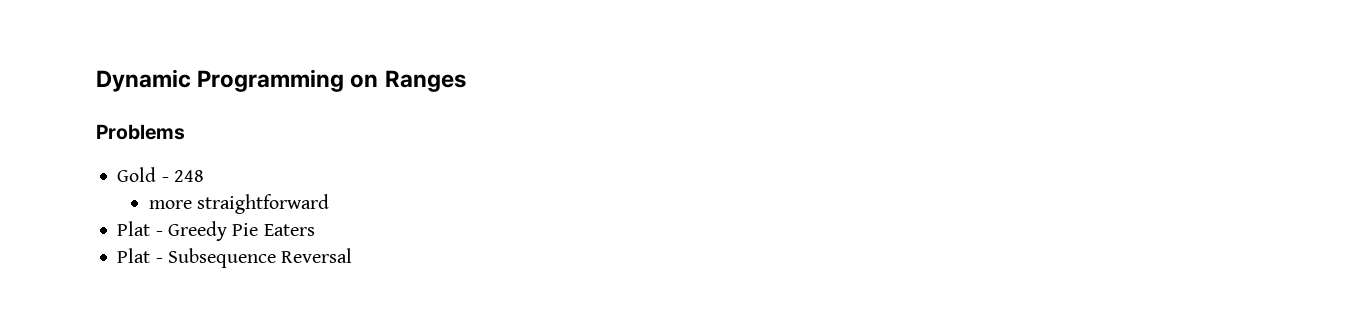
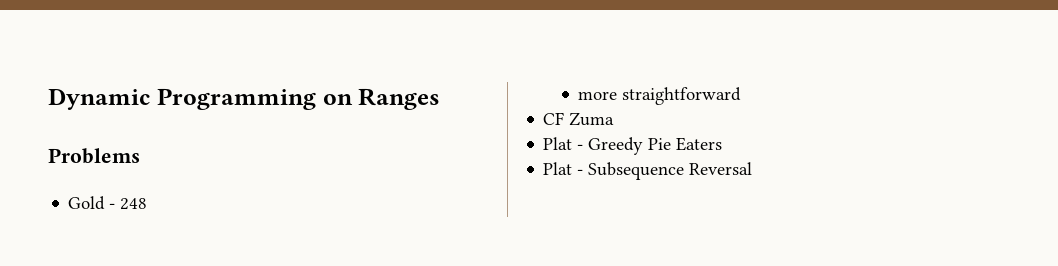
(329, 204) none -> [543,112,615,126] // CF Zuma

